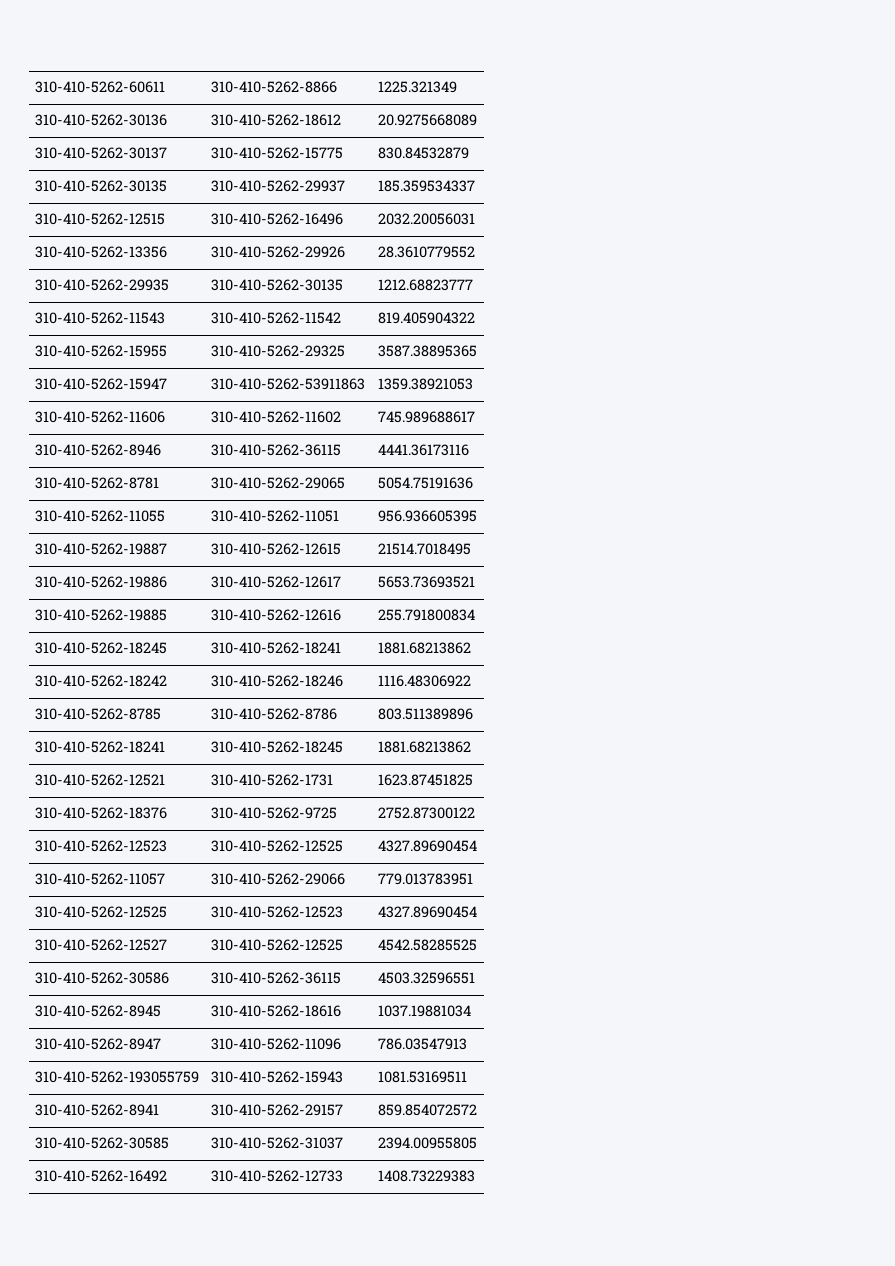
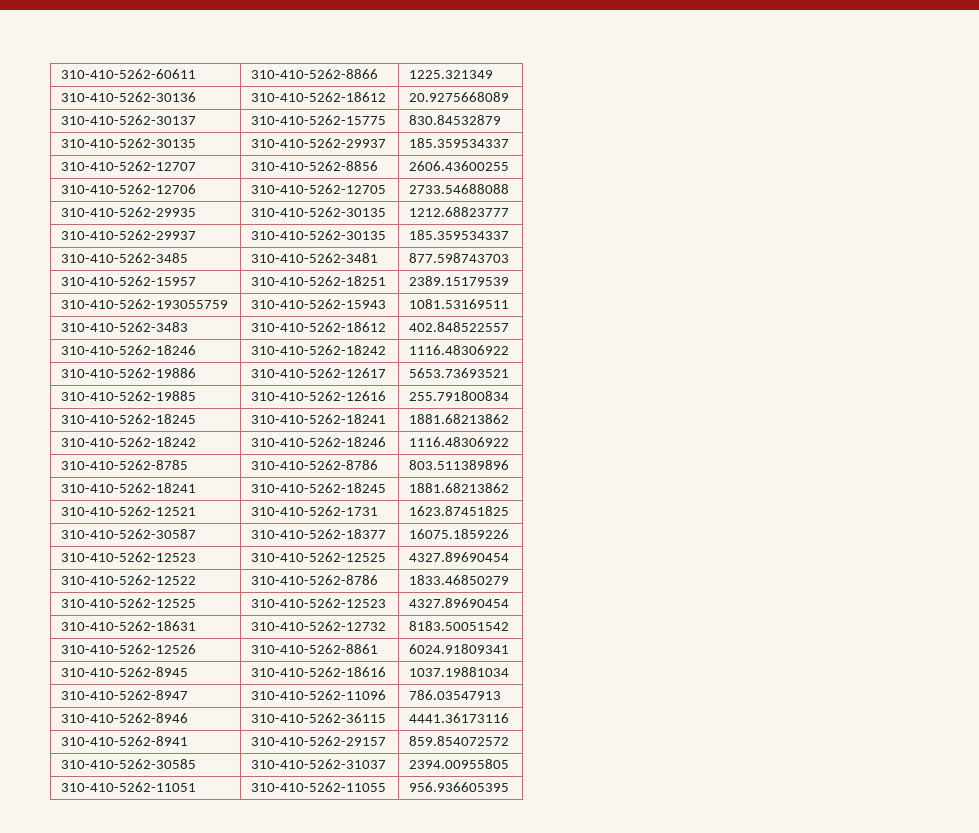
[34,213,165,225] [210,213,343,225] [377,213,475,225] [34,246,167,258] [210,246,345,258] [377,246,475,258] [34,279,169,291] [210,279,343,291] [377,279,473,291] [34,312,165,324] [210,312,341,324] [377,312,475,324] [34,345,167,357] [210,345,345,357] [377,345,477,357] [34,378,167,390] [210,378,365,390] [377,378,473,390] [34,411,165,423] [210,411,341,423] [377,411,475,423] [34,444,161,456] [210,444,341,456] [377,444,469,456] [34,477,159,489] [210,477,345,489] [377,477,473,489] [34,510,165,522] [210,510,339,522] [377,510,477,522] [34,543,167,555] [210,543,341,555] [377,543,471,555] 310-410-5262-12515 | 310-410-5262-16496 | 2032.20056031 // 310-410-5262-13356 | 310-410-5262-29926 | 28.3610779552 // 310-410-5262-29935 | 310-410-5262-30135 | 1212.68823777 // 310-410-5262-11543 | 310-410-5262-11542 | 819.405904322 // 310-410-5262-15955 | 310-410-5262-29325 | 3587.38895365 // 310-410-5262-15947 | 310-410-5262-53911863 | 1359.38921053 // 310-410-5262-11606 | 310-410-5262-11602 | 745.989688617 // 310-410-5262-8946 | 310-410-5262-36115 | 4441.36173116 // 310-410-5262-8781 | 310-410-5262-29065 | 5054.75191636 // 310-410-5262-11055 | 310-410-5262-11051 | 956.936605395 // 310-410-5262-19887 | 310-410-5262-12615 | 21514.7018495 -> [61,161,197,171] [251,161,379,171] [409,161,510,171] [61,184,197,194] [251,184,387,194] [409,184,510,194] [61,207,197,217] [251,207,387,217] [409,207,510,217] [61,230,197,240] [251,230,387,240] [409,230,510,240] [61,253,189,263] [251,253,379,263] [409,253,510,263] [61,276,197,286] [251,276,387,286] [409,276,510,286] [61,299,229,309] [251,299,387,309] [409,299,510,309] [61,322,189,332] [251,322,387,332] [409,322,510,332] [61,345,197,355] [251,345,387,355] [409,345,510,355] 310-410-5262-12707 | 310-410-5262-8856 | 2606.43600255 // 310-410-5262-12706 | 310-410-5262-12705 | 2733.54688088 // 310-410-5262-29935 | 310-410-5262-30135 | 1212.68823777 // 310-410-5262-29937 | 310-410-5262-30135 | 185.359534337 // 310-410-5262-3485 | 310-410-5262-3481 | 877.598743703 // 310-410-5262-15957 | 310-410-5262-18251 | 2389.15179539 // 310-410-5262-193055759 | 310-410-5262-15943 | 1081.53169511 // 310-410-5262-3483 | 310-410-5262-18612 | 402.848522557 // 310-410-5262-18246 | 310-410-5262-18242 | 1116.48306922
[34,807,167,819] [210,807,337,819] [377,807,475,819] 310-410-5262-18376 | 310-410-5262-9725 | 2752.87300122 -> [61,529,197,539] [251,529,387,539] [409,529,510,539] 310-410-5262-30587 | 310-410-5262-18377 | 16075.1859226
[34,873,165,885] [210,873,345,885] [377,873,473,885] 310-410-5262-11057 | 310-410-5262-29066 | 779.013783951 -> [61,575,197,585] [251,575,379,585] [409,575,510,585] 310-410-5262-12522 | 310-410-5262-8786 | 1833.46850279
[34,939,167,951] [210,939,343,951] [377,939,477,951] [34,972,169,984] [210,972,341,984] [377,972,475,984] 310-410-5262-12527 | 310-410-5262-12525 | 4542.58285525 // 310-410-5262-30586 | 310-410-5262-36115 | 4503.32596551 -> [61,621,197,631] [251,621,387,631] [409,621,510,631] [61,644,197,654] [251,644,379,654] [409,644,510,654] 310-410-5262-18631 | 310-410-5262-12732 | 8183.50051542 // 310-410-5262-12526 | 310-410-5262-8861 | 6024.91809341
[34,1071,199,1083] [210,1071,343,1083] [377,1071,467,1083] 310-410-5262-193055759 | 310-410-5262-15943 | 1081.53169511 -> [61,713,189,723] [251,713,387,723] [409,713,510,723] 310-410-5262-8946 | 310-410-5262-36115 | 4441.36173116
[34,1170,167,1182] [210,1170,343,1182] [377,1170,475,1182] 310-410-5262-16492 | 310-410-5262-12733 | 1408.73229383 -> [61,782,197,792] [251,782,387,792] [409,782,510,792] 310-410-5262-11051 | 310-410-5262-11055 | 956.936605395

